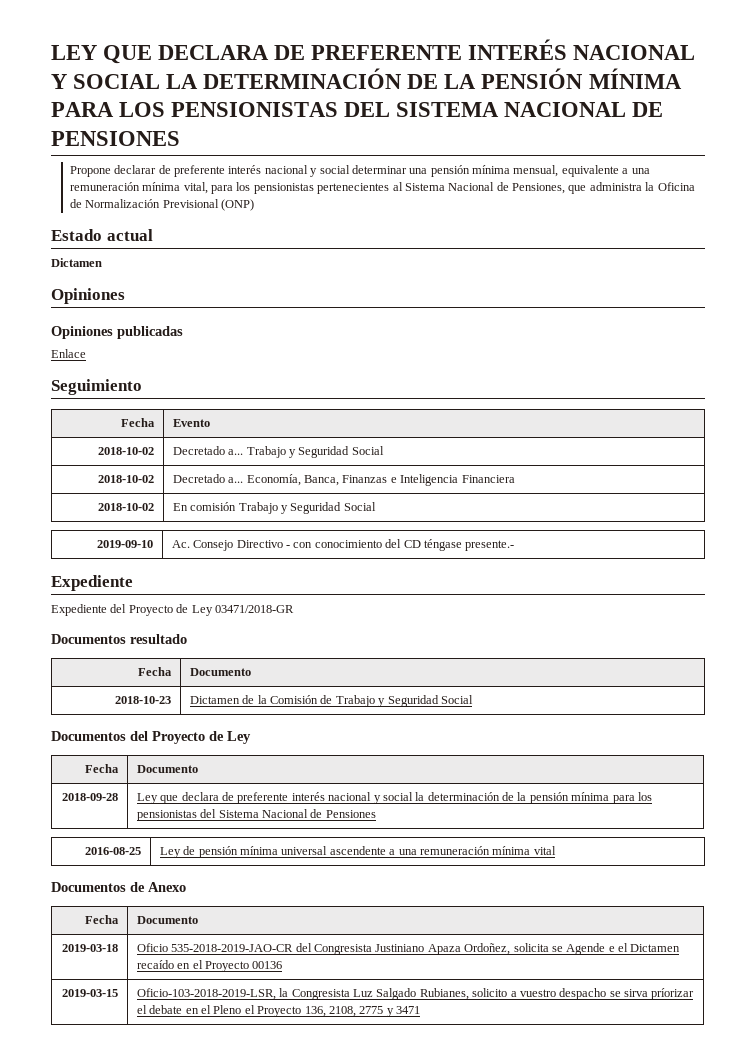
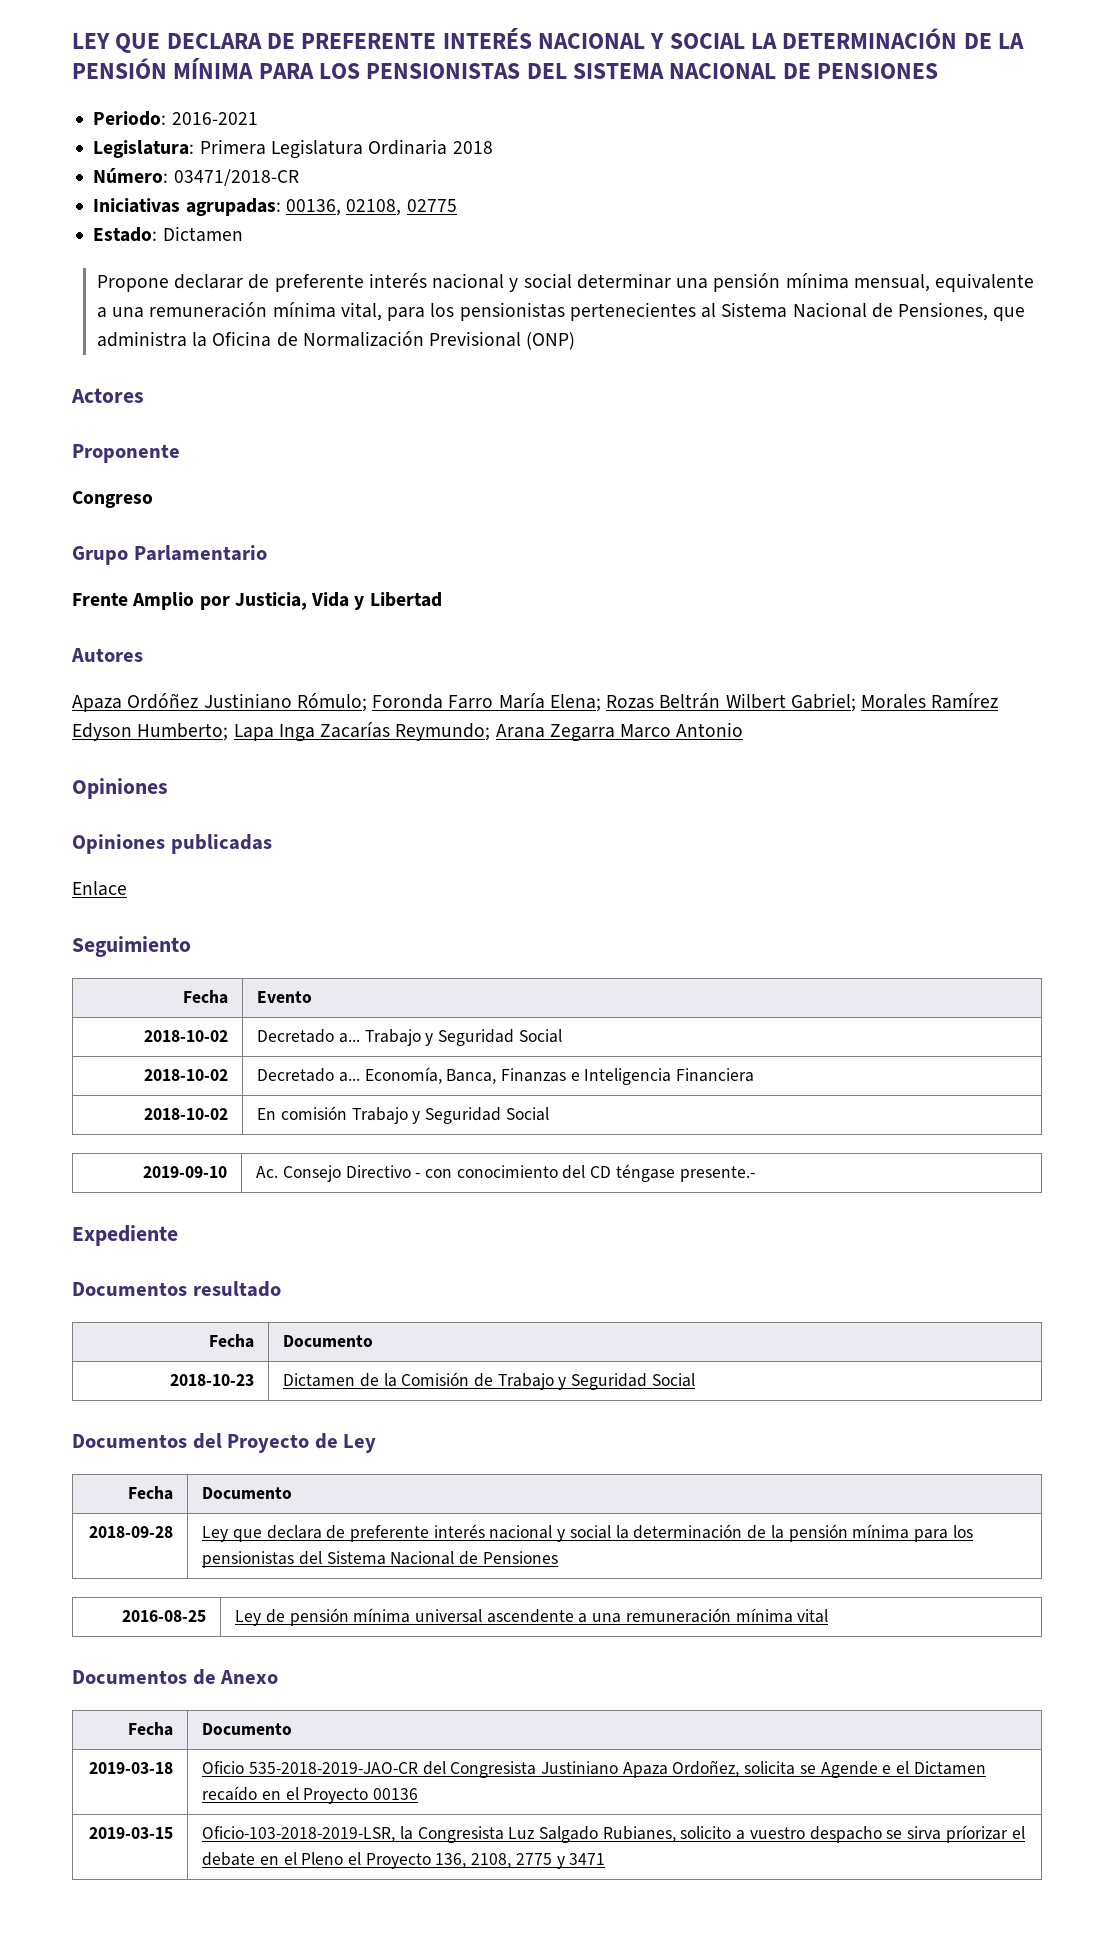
(180, 138) none -> [93,111,258,126] [93,139,493,159] [93,168,299,186] [93,198,457,216] [93,226,243,242] // Periodo: 2016-2021 // Legislatura: Primera Legislatura Ordinaria 2018 // Número: 03471/2018-CR // Iniciativas agrupadas: 00136, 02108, 02775 // Estado: Dictamen
[51,229,153,241] [51,258,102,267] Estado actual // Dictamen -> [71,388,144,403] [72,444,180,463] [72,491,153,508] [72,545,267,565] [72,592,442,610] [71,648,143,662] [72,693,999,712] [72,722,744,742] Actores // Proponente // Congreso // Grupo Parlamentario // Frente Amplio por Justicia, Vida y Libertad // Autores // Apaza Ordóñez Justiniano Rómulo; Foronda Farro María Elena; Rozas Beltrán Wilbert Gabriel; Morales Ramírez Edyson Humberto; Lapa Inga Zacarías Reymundo; Arana Zegarra Marco Antonio
[51,604,294,616] // Expediente del Proyecto de Ley 03471/2018-GR -> (178, 1235) none

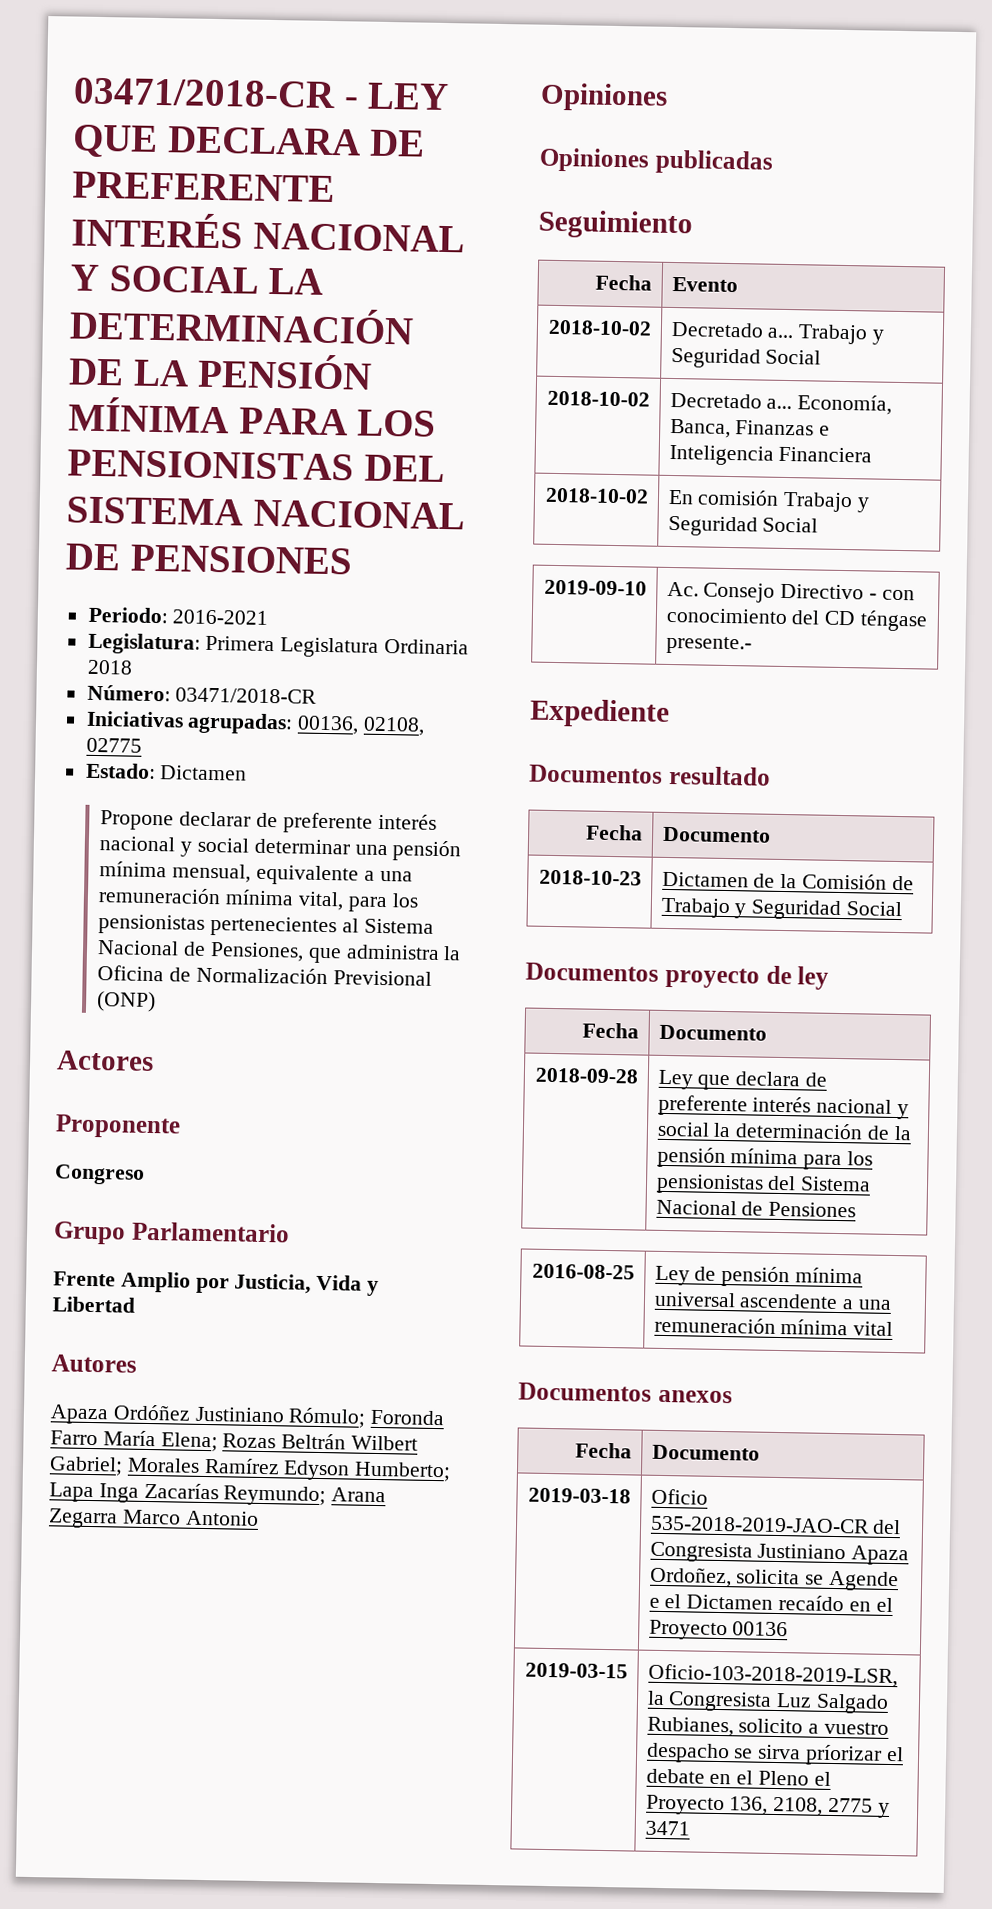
(72, 41) none -> [73,77,358,109] 03471/2018-CR -
[72,881,127,896] // Enlace -> (774, 162) none
[192,1433,377,1453] del Proyecto de Ley -> [664,965,830,990] proyecto de ley
[192,1669,279,1685] de Anexo -> [657,1389,733,1404] anexos

